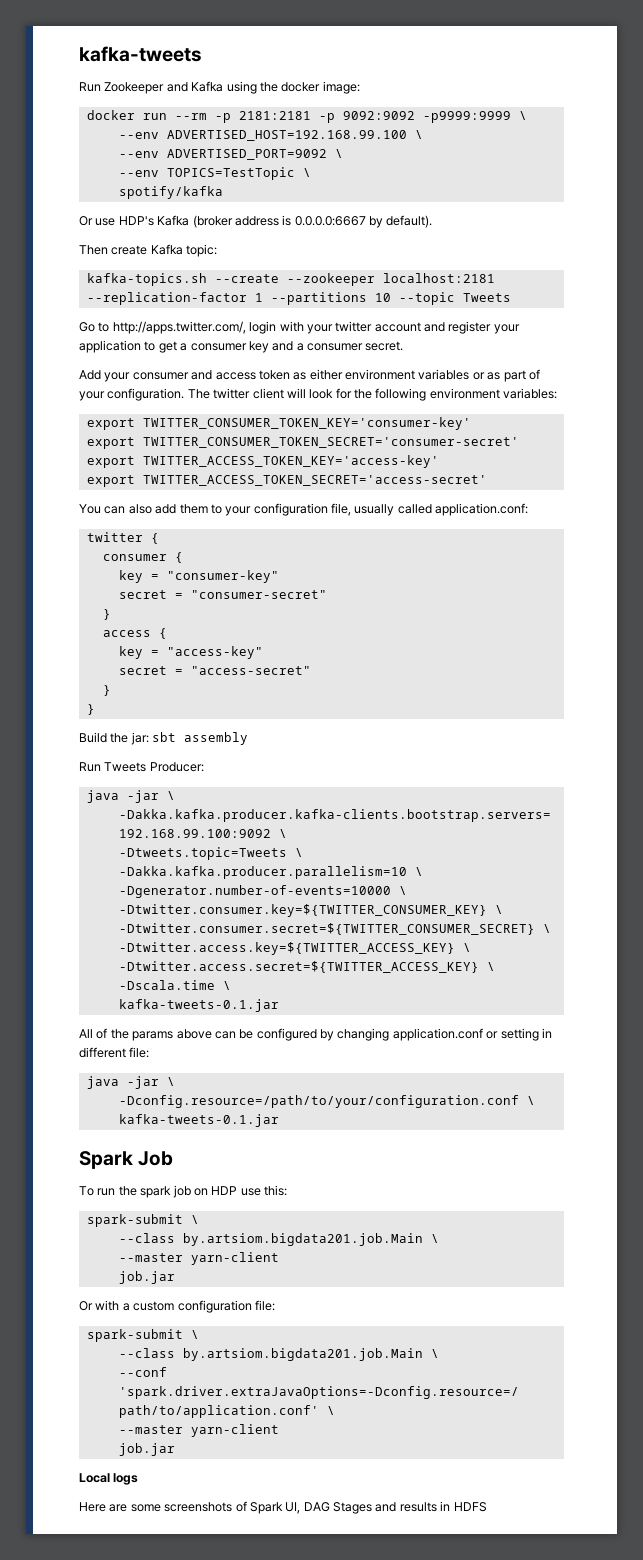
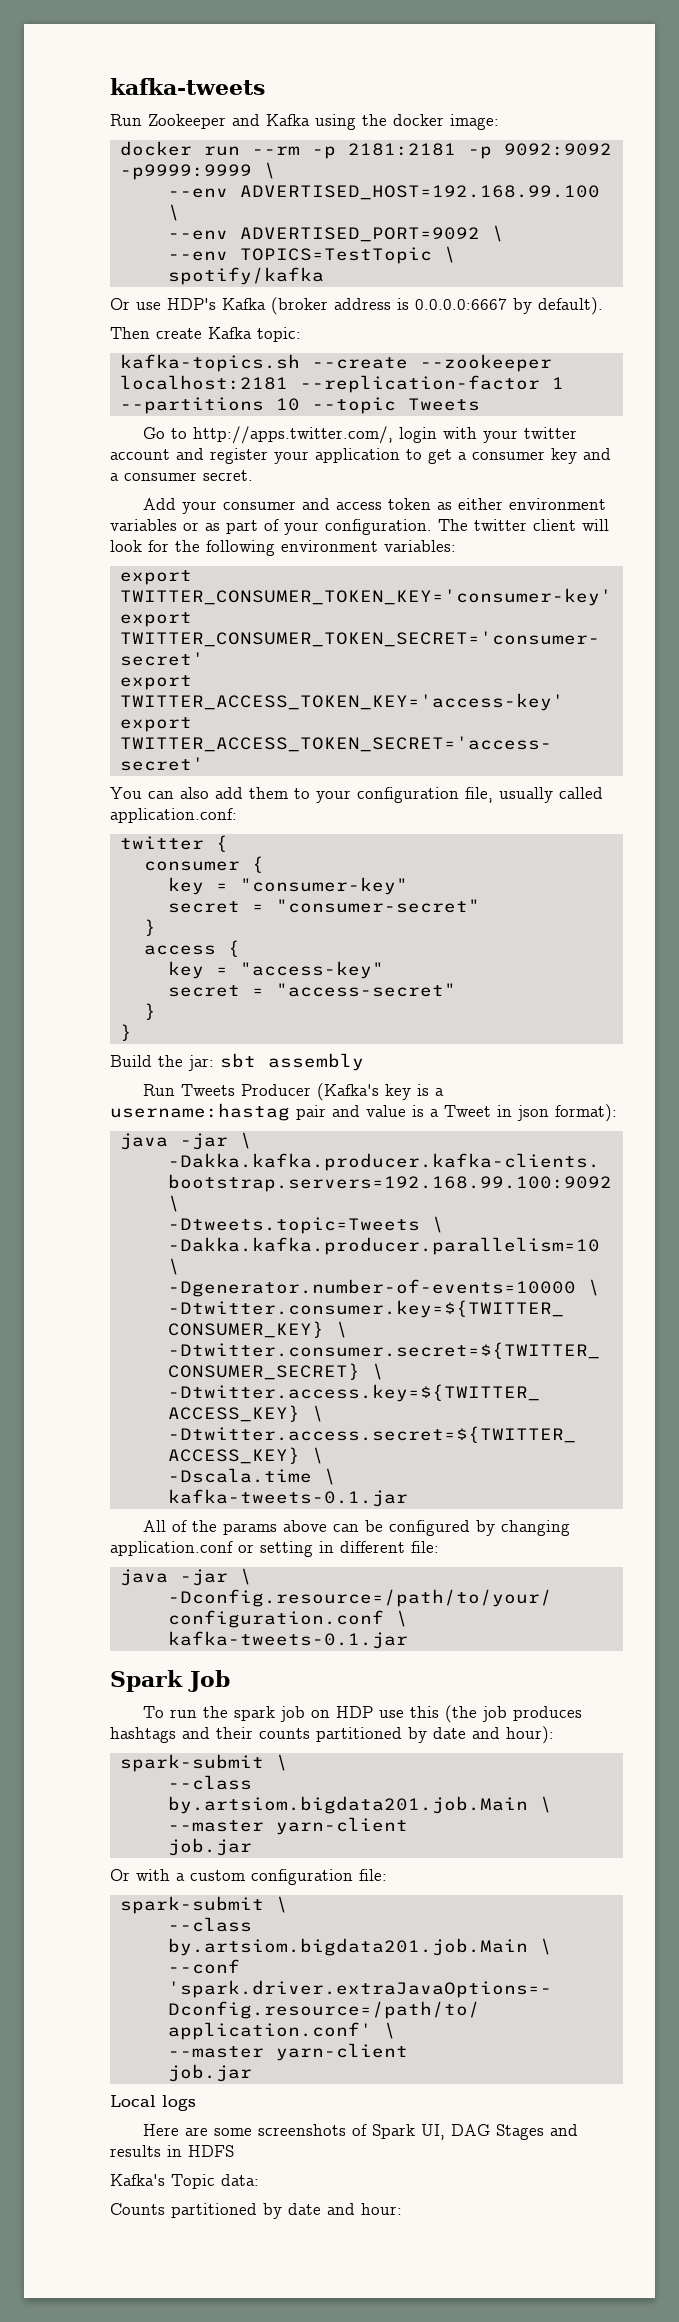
[149,762,204,772] Producer: -> [240,1083,444,1101] [110,1103,617,1122] Producer (Kafka's key is a username:hastag pair and value is a Tweet in json format):
[264,1185,287,1196] this: -> [409,1705,582,1723] [110,1726,554,1744] this (the job produces hashtags and their counts partitioned by date and hour):
(487, 1507) none -> [110,2174,259,2189] [110,2203,402,2219] // Kafka's Topic data: // Counts partitioned by date and hour:

